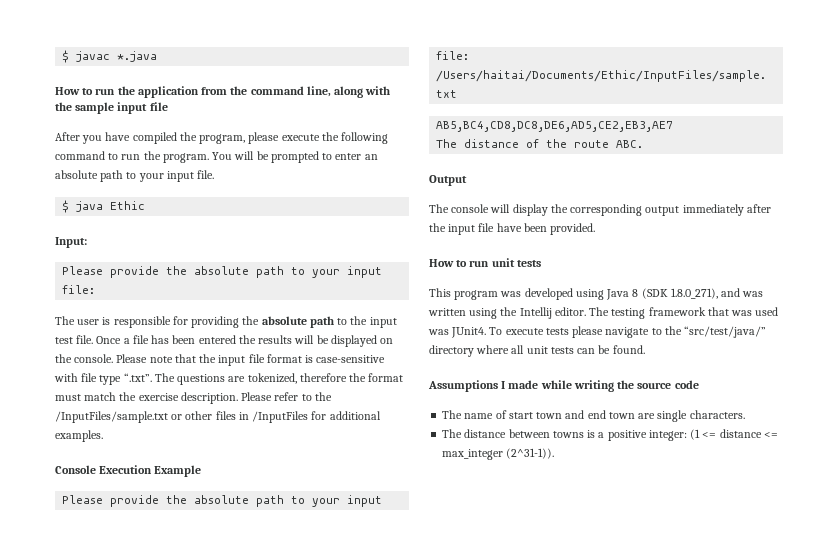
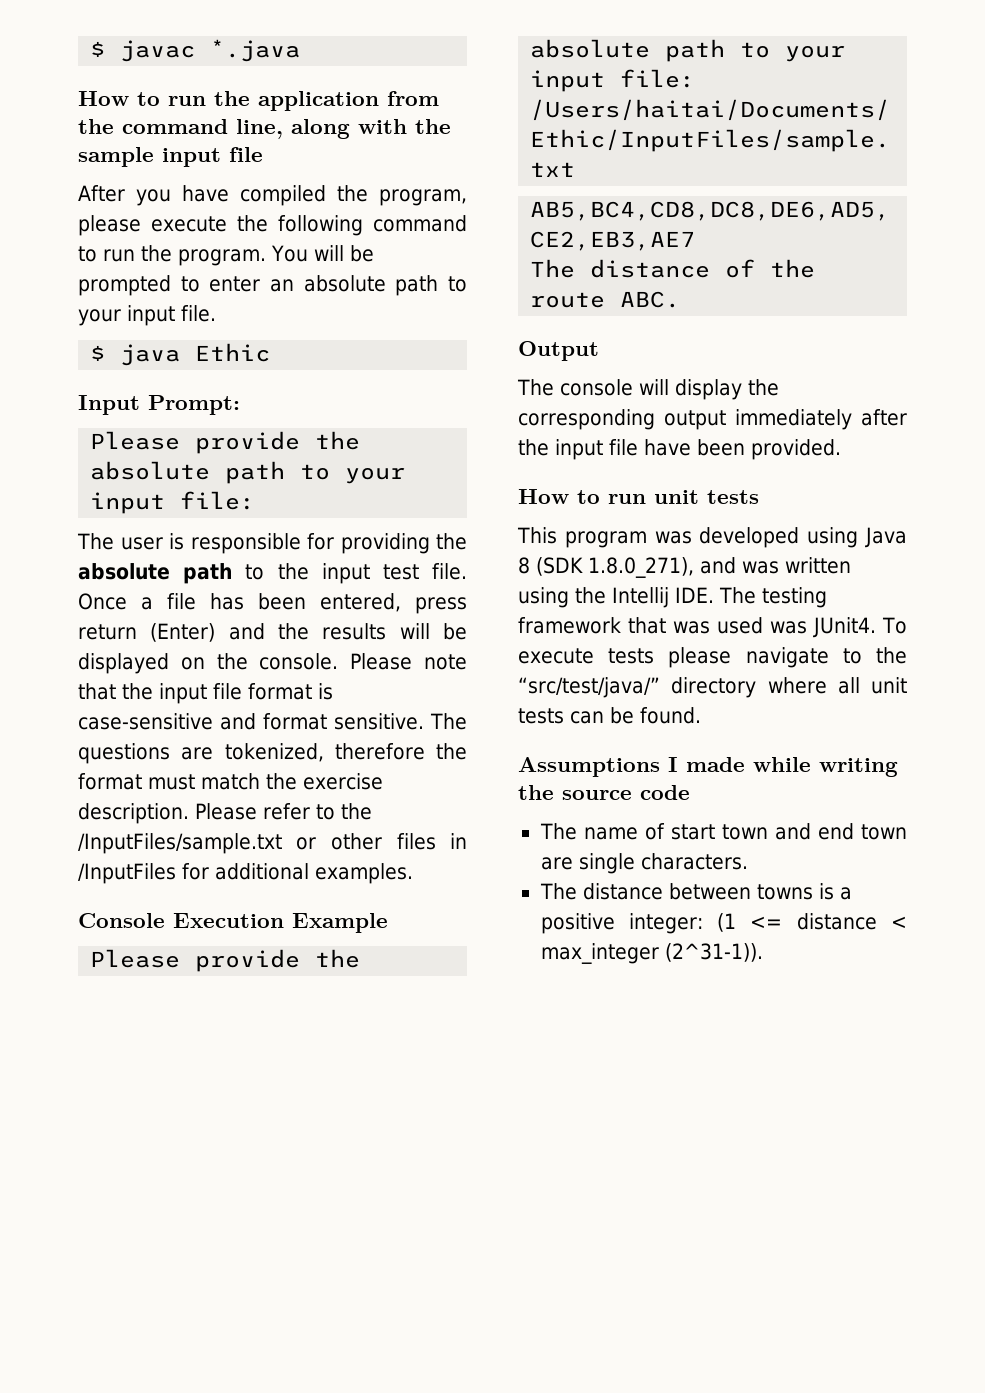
[55,237,87,248] Input: -> [78,395,240,415] Input Prompt:
[198,335,236,344] entered -> [320,593,467,614] [78,623,265,642] entered, press return (Enter) and
[54,373,152,385] with file type “.txt”. -> [220,713,424,730] and format sensitive.
[554,307,586,316] editor. -> [675,587,714,603] IDE.
[763,432,778,438] <= -> [891,916,907,929] <

